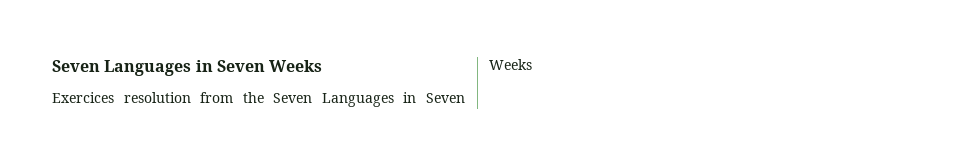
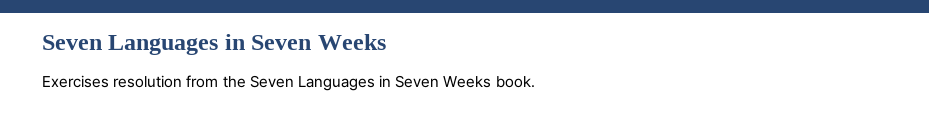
[52,92,114,103] Exercices -> [42,75,109,88] Exercises
(532, 64) none -> [495,76,535,88] book.

